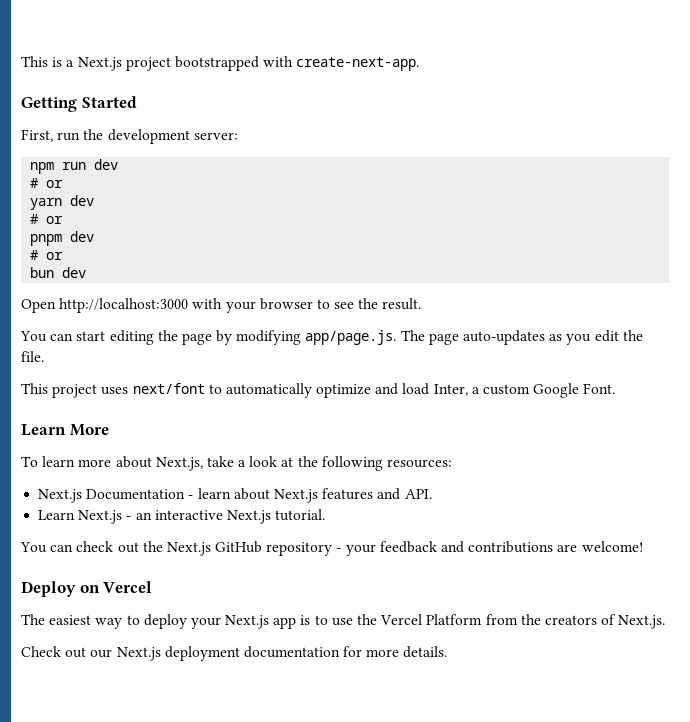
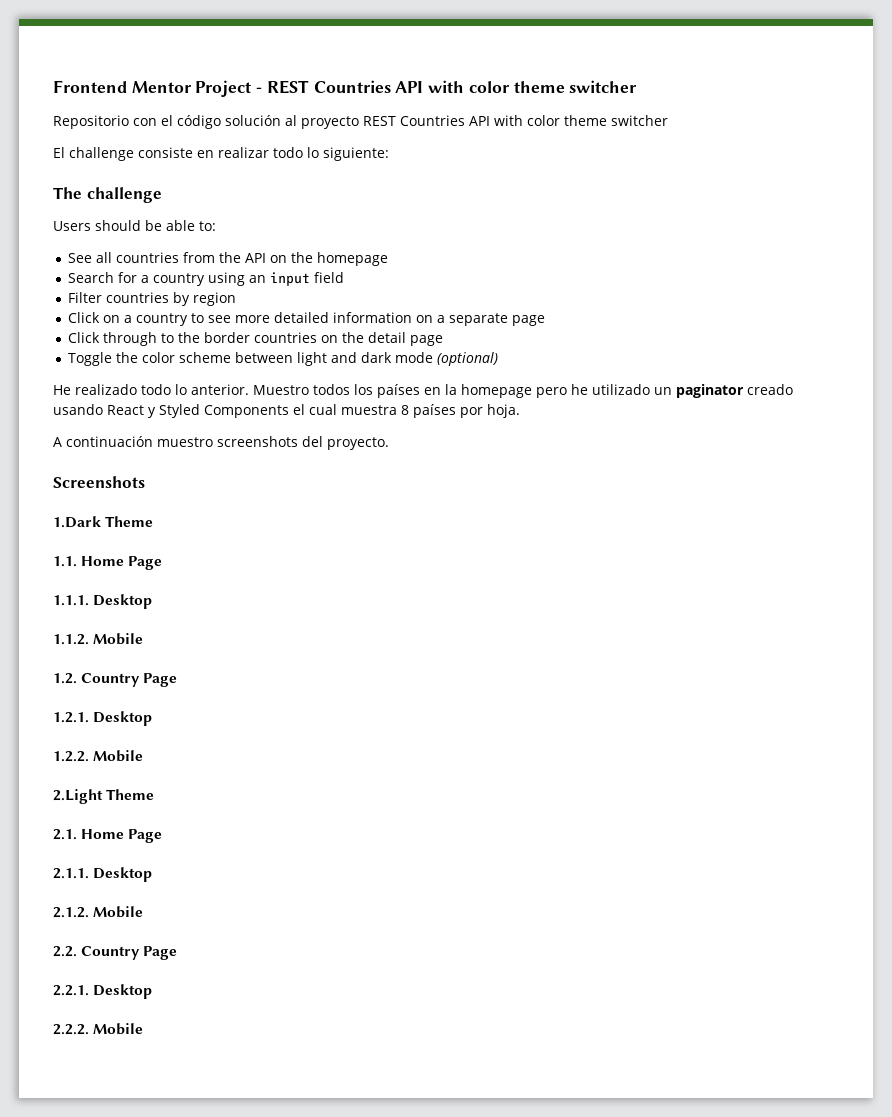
[21,56,420,71] [21,96,137,112] [21,129,238,144] [30,159,119,174] [30,178,64,188] [30,195,95,210] [30,214,64,224] [30,231,95,246] [30,250,64,260] [30,267,87,278] [21,298,422,313] [20,330,643,345] [21,351,44,362] [21,383,616,398] [21,424,109,436] [21,456,453,471] [38,488,432,503] [38,509,326,524] [20,541,643,556] [21,581,153,597] [21,614,666,629] [21,646,448,661] This is a Next.js project bootstrapped with create-next-app. // Getting Started // First, run the development server: // npm run dev // # or // yarn dev // # or // pnpm dev // # or // bun dev // Open http://localhost:3000 with your browser to see the result. // You can start editing the page by modifying app/page.js. The page auto-updates as you edit the file. // This project uses next/font to automatically optimize and load Inter, a custom Google Font. // Learn More // To learn more about Next.js, take a look at the following resources: // Next.js Documentation - learn about Next.js features and API. // Learn Next.js - an interactive Next.js tutorial. // You can check out the Next.js GitHub repository - your feedback and contributions are welcome! // Deploy on Vercel // The easiest way to deploy your Next.js app is to use the Vercel Platform from the creators of Next.js. // Check out our Next.js deployment documentation for more details. -> [53,80,638,97] [53,115,668,129] [53,147,389,161] [53,187,162,203] [53,220,216,231] [68,252,389,266] [68,272,345,286] [68,292,237,306] [68,312,546,326] [68,332,444,346] [68,352,499,366] [53,384,793,398] [53,404,520,418] [53,436,389,450] [53,476,145,488] [53,516,154,528] [53,556,163,570] [53,594,153,609] [53,633,144,645] [53,673,178,687] [53,711,153,726] [53,750,144,762] [53,789,155,804] [53,829,163,843] [53,867,153,882] [53,906,144,918] [53,946,178,960] [53,984,153,999] [53,1023,144,1035] Frontend Mentor Project - REST Countries API with color theme switcher // Repositorio con el código solución al proyecto REST Countries API with color theme switcher // El challenge consiste en realizar todo lo siguiente: // The challenge // Users should be able to: // See all countries from the API on the homepage // Search for a country using an input field // Filter countries by region // Click on a country to see more detailed information on a separate page // Click through to the border countries on the detail page // Toggle the color scheme between light and dark mode (optional) // He realizado todo lo anterior. Muestro todos los países en la homepage pero he utilizado un paginator creado usando React y Styled Components el cual muestra 8 países por hoja. // A continuación muestro screenshots del proyecto. // Screenshots // 1.Dark Theme // 1.1. Home Page // 1.1.1. Desktop // 1.1.2. Mobile // 1.2. Country Page // 1.2.1. Desktop // 1.2.2. Mobile // 2.Light Theme // 2.1. Home Page // 2.1.1. Desktop // 2.1.2. Mobile // 2.2. Country Page // 2.2.1. Desktop // 2.2.2. Mobile

